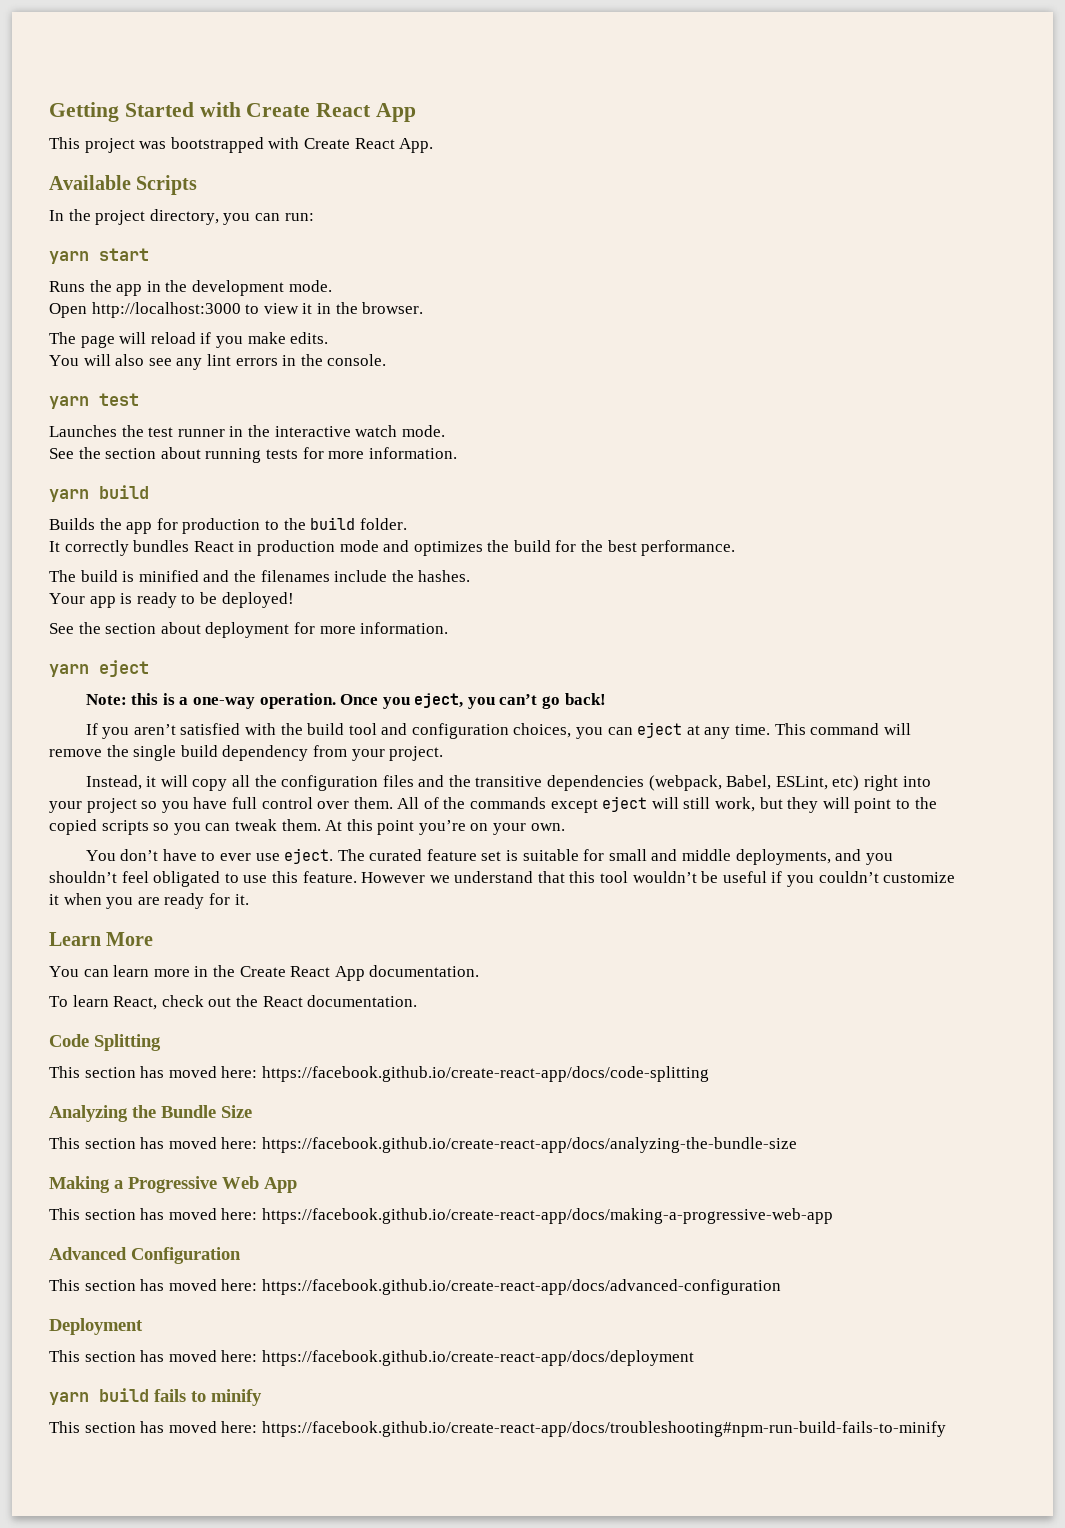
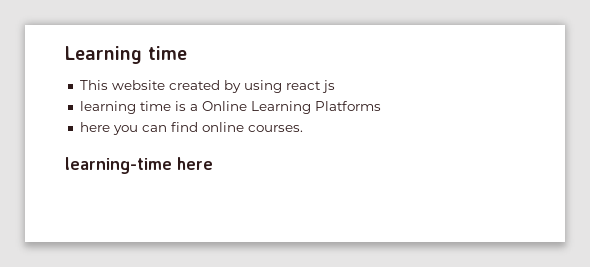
[49,102,417,122] [49,137,434,153] [49,175,198,195] [49,209,314,225] [49,248,149,264] [49,280,332,296] [49,302,424,318] [49,332,329,348] [49,354,387,370] [49,393,139,409] [49,425,445,437] [49,447,457,463] [49,485,149,502] [49,517,407,534] [49,540,736,556] [49,570,471,582] [49,592,294,608] [49,622,449,638] [49,660,149,677] [85,693,606,709] [85,722,911,739] [49,745,444,761] [85,775,931,791] [49,796,937,813] [49,819,565,835] [85,848,893,865] [49,871,956,887] [49,893,249,909] [49,932,154,946] [49,965,480,981] [49,995,418,1010] [49,1034,161,1051] [49,1066,709,1082] [49,1105,252,1122] [49,1137,797,1153] [49,1176,297,1193] [49,1208,833,1224] [49,1247,241,1264] [49,1279,781,1295] [49,1318,143,1335] [49,1350,694,1366] [49,1388,262,1406] [49,1421,946,1437] Getting Started with Create React App // This project was bootstrapped with Create React App. // Available Scripts // In the project directory, you can run: // yarn start // Runs the app in the development mode. // Open http://localhost:3000 to view it in the browser. // The page will reload if you make edits. // You will also see any lint errors in the console. // yarn test // Launches the test runner in the interactive watch mode. // See the section about running tests for more information. // yarn build // Builds the app for production to the build folder. // It correctly bundles React in production mode and optimizes the build for the best performance. // The build is minified and the filenames include the hashes. // Your app is ready to be deployed! // See the section about deployment for more information. // yarn eject // Note: this is a one-way operation. Once you eject, you can’t go back! // If you aren’t satisfied with the build tool and configuration choices, you can eject at any time. This command will remove the single build dependency from your project. // Instead, it will copy all the configuration files and the transitive dependencies (webpack, Babel, ESLint, etc) right into your project so you have full control over them. All of the commands except eject will still work, but they will point to the copied scripts so you can tweak them. At this point you’re on your own. // You don’t have to ever use eject. The curated feature set is suitable for small and middle deployments, and you shouldn’t feel obligated to use this feature. However we understand that this tool wouldn’t be useful if you couldn’t customize it when you are ready for it. // Learn More // You can learn more in the Create React App documentation. // To learn React, check out the React documentation. // Code Splitting // This section has moved here: https://facebook.github.io/create-react-app/docs/code-splitting // Analyzing the Bundle Size // This section has moved here: https://facebook.github.io/create-react-app/docs/analyzing-the-bundle-size // Making a Progressive Web App // This section has moved here: https://facebook.github.io/create-react-app/docs/making-a-progressive-web-app // Advanced Configuration // This section has moved here: https://facebook.github.io/create-react-app/docs/advanced-configuration // Deployment // This section has moved here: https://facebook.github.io/create-react-app/docs/deployment // yarn build fails to minify // This section has moved here: https://facebook.github.io/create-react-app/docs/troubleshooting#npm-run-build-fails-to-minify -> [65,46,187,64] [79,80,335,93] [79,101,381,114] [79,122,303,135] [65,157,213,174] Learning time // This website created by using react js // learning time is a Online Learning Platforms // here you can find online courses. // learning-time here

